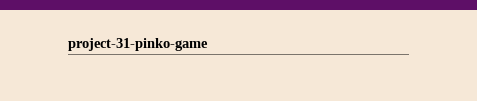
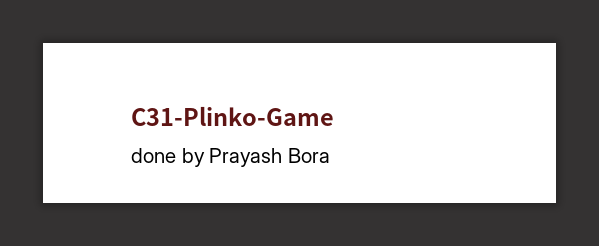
[68,38,208,51] project-31-pinko-game -> [131,106,334,126] [131,148,330,167] C31-Plinko-Game // done by Prayash Bora

